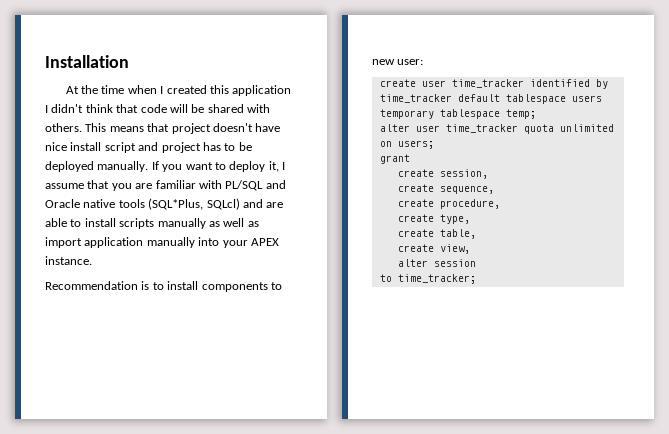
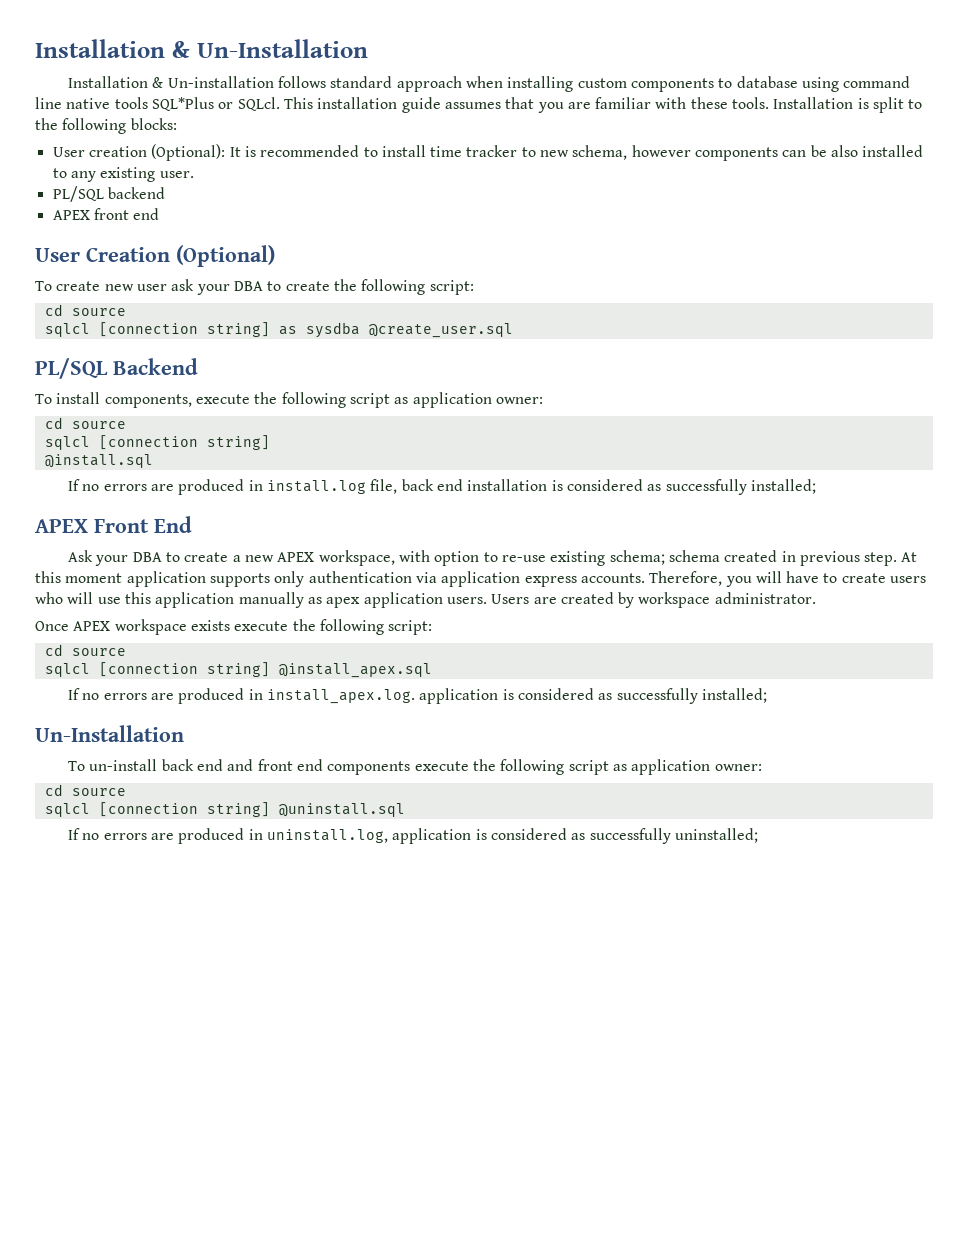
[45,55,129,68] [65,85,292,96] [45,104,270,113] [45,123,281,134] [45,142,252,153] [45,161,285,172] [45,183,84,189] Installation // At the time when I created this application I didn't think that code will be shared with others. This means that project doesn't have nice install script and project has to be deployed manually. If you want to deploy it, I assume -> [35,39,368,58] [68,76,911,92] [35,97,501,113] Installation & Un-Installation // Installation & Un-installation follows standard approach when installing custom components to database using command line native tools SQL*Plus or SQLcl. This installation guide assumes
[225,180,286,191] [45,198,284,210] [45,218,259,229] [45,237,279,248] [45,256,92,265] [45,281,282,292] [372,59,424,65] [379,79,608,89] [379,94,602,104] [379,109,536,119] [379,124,614,134] [379,140,434,149] [379,154,410,164] [397,169,488,179] [397,184,494,194] [397,199,500,209] [397,214,470,224] [397,229,476,239] [397,244,470,254] [397,259,476,267] [379,274,476,284] PL/SQL and Oracle native tools (SQL*Plus, SQLcl) and are able to install scripts manually as well as import application manually into your APEX instance. // Recommendation is to install components to new user: // create user time_tracker identified by time_tracker default tablespace users temporary tablespace temp; // alter user time_tracker quota unlimited on users; // grant // create session, // create sequence, // create procedure, // create type, // create table, // create view, // alter session // to time_tracker; -> [690,97,923,113] [35,118,177,134] [52,144,924,161] [52,167,194,182] [52,186,165,202] [52,208,160,220] [35,245,275,267] [35,279,474,295] [44,304,126,316] [44,322,513,338] [35,358,198,379] [35,392,543,408] [44,417,126,429] [44,435,270,450] [44,454,153,468] [68,479,816,495] [35,516,192,533] [68,550,918,566] [35,571,927,587] [35,592,816,608] [35,619,433,635] [44,644,126,656] [44,662,432,678] [68,688,767,704] [35,725,184,742] [68,759,762,775] [44,784,126,796] [44,802,405,817] [68,828,758,844] these tools. Installation is split to the following blocks: // User creation (Optional): It is recommended to install time tracker to new schema, however components can be also installed to any existing user. // PL/SQL backend // APEX front end // User Creation (Optional) // To create new user ask your DBA to create the following script: // cd source // sqlcl [connection string] as sysdba @create_user.sql // PL/SQL Backend // To install components, execute the following script as application owner: // cd source // sqlcl [connection string] // @install.sql // If no errors are produced in install.log file, back end installation is considered as successfully installed; // APEX Front End // Ask your DBA to create a new APEX workspace, with option to re-use existing schema; schema created in previous step. At this moment application supports only authentication via application express accounts. Therefore, you will have to create users who will use this application manually as apex application users. Users are created by workspace administrator. // Once APEX workspace exists execute the following script: // cd source // sqlcl [connection string] @install_apex.sql // If no errors are produced in install_apex.log. application is considered as successfully installed; // Un-Installation // To un-install back end and front end components execute the following script as application owner: // cd source // sqlcl [connection string] @uninstall.sql // If no errors are produced in uninstall.log, application is considered as successfully uninstalled;

